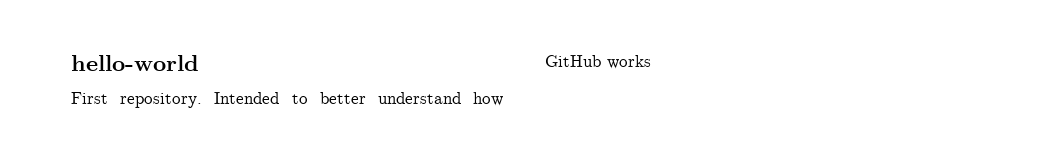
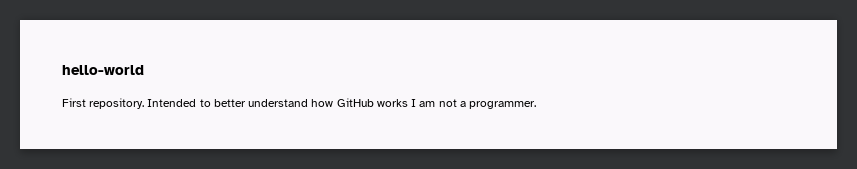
(651, 62) none -> [411,99,537,109] I am not a programmer.

